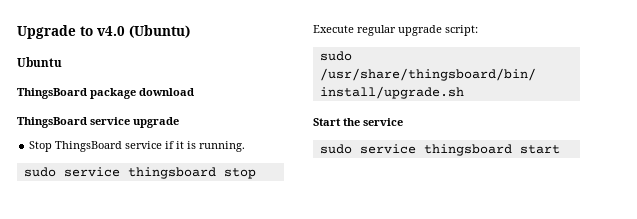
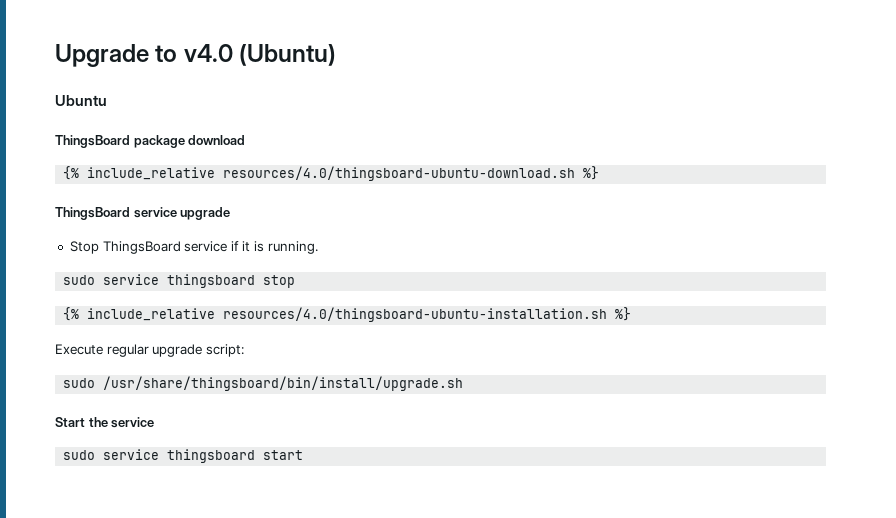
(194, 92) none -> [63,166,600,181] // {% include_relative resources/4.0/thingsboard-ubuntu-download.sh %}
(256, 173) none -> [63,307,632,322] // {% include_relative resources/4.0/thingsboard-ubuntu-installation.sh %}

